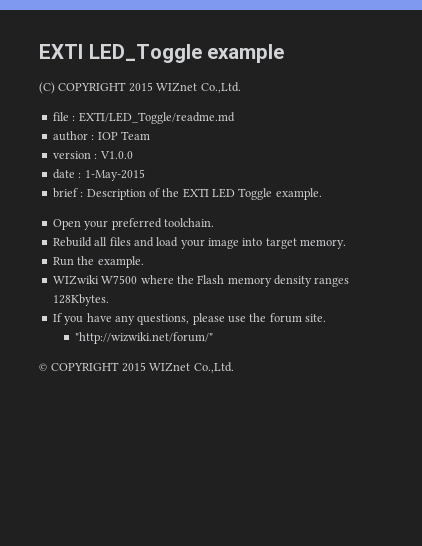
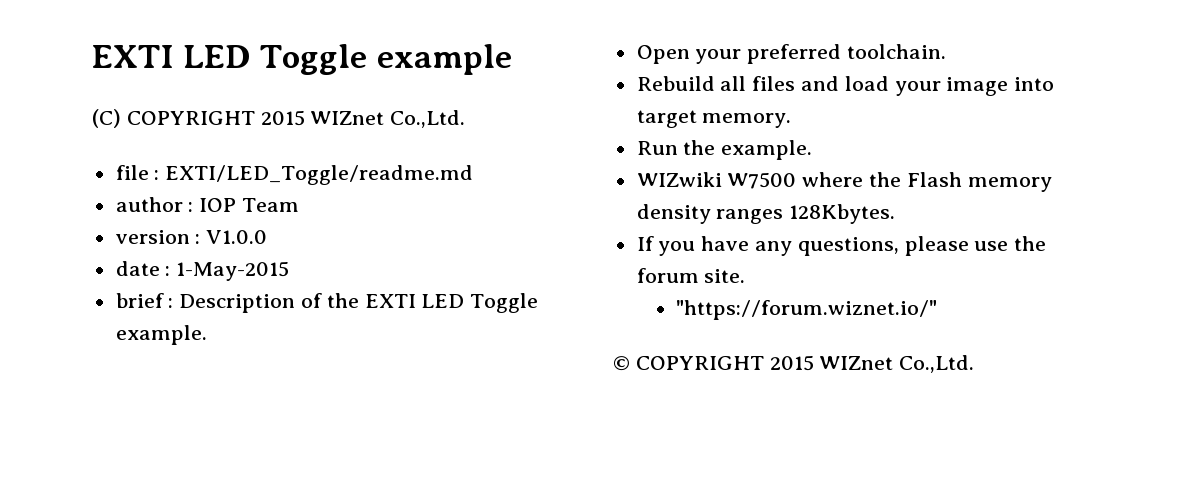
[39,44,202,63] EXTI LED_Toggle -> [92,44,368,75] EXTI LED Toggle
[75,332,214,344] "http://wizwiki.net/forum/" -> [675,300,937,320] "https://forum.wiznet.io/"

